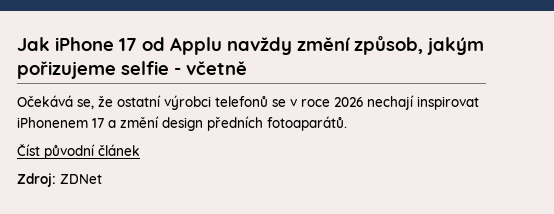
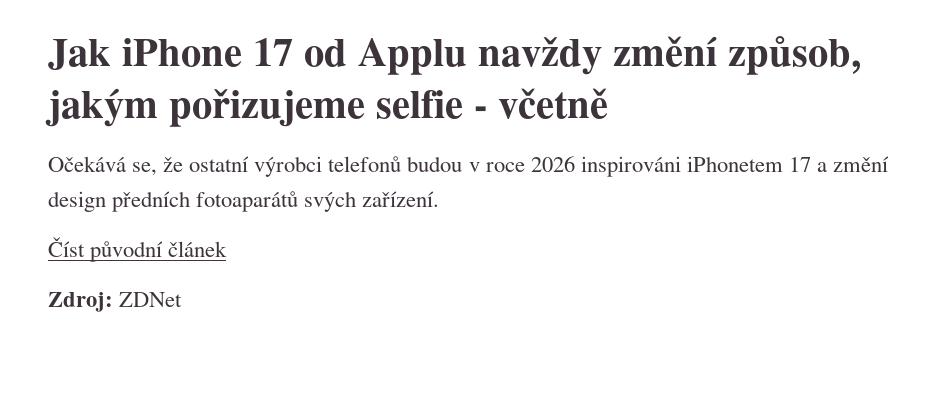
[272,99,286,107] se -> [407,156,463,172] budou
[367,95,479,110] [17,117,88,128] nechají inspirovat iPhonenem -> [580,156,783,177] inspirováni iPhonetem
[267,116,347,131] fotoaparátů. -> [196,191,440,212] fotoaparátů svých zařízení.

